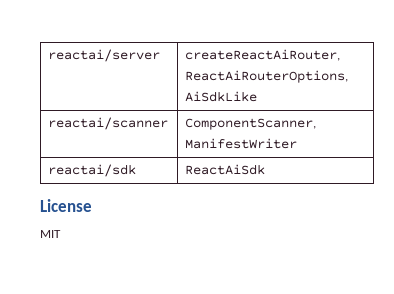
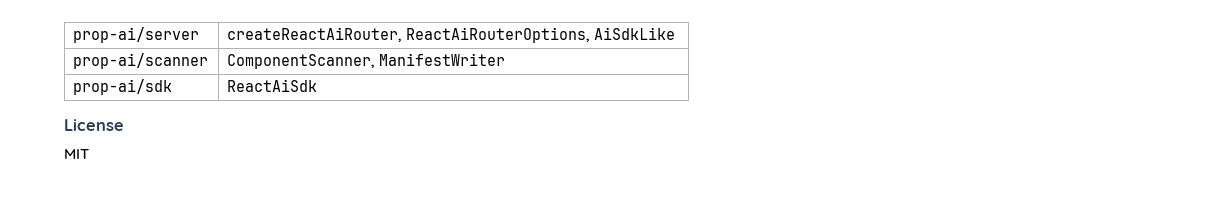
[48,49,161,62] reactai/server -> [73,27,200,43] prop-ai/server
[48,117,169,130] reactai/scanner -> [73,53,209,69] prop-ai/scanner
[48,164,137,177] reactai/sdk -> [73,79,173,95] prop-ai/sdk

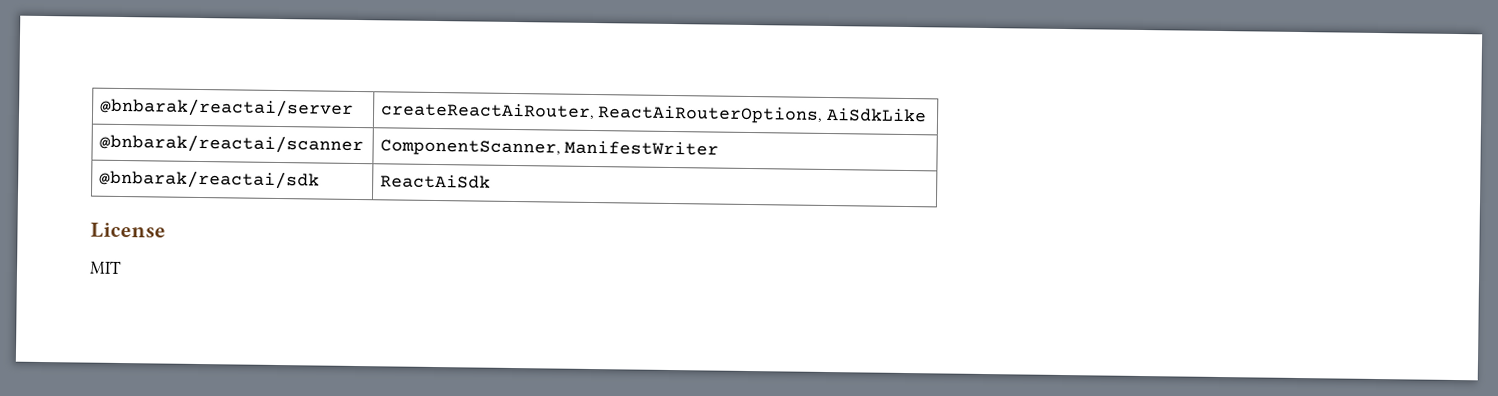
[73,27,200,43] prop-ai/server -> [100,97,355,118] @bnbarak/reactai/server
[73,53,209,69] prop-ai/scanner -> [99,133,365,155] @bnbarak/reactai/scanner
[73,79,173,95] prop-ai/sdk -> [99,169,321,190] @bnbarak/reactai/sdk

